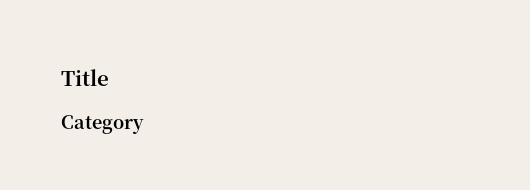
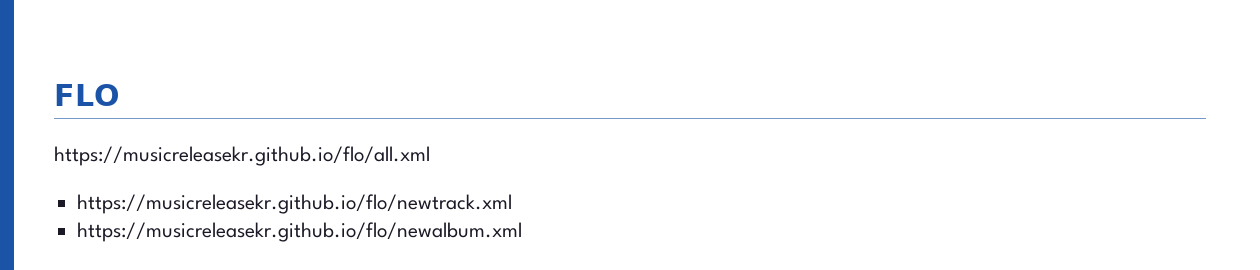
[61,69,109,86] [61,115,144,134] Title // Category -> [54,84,120,106] [54,146,430,166] [77,194,513,214] [77,222,523,242] FLO // https://musicreleasekr.github.io/flo/all.xml // https://musicreleasekr.github.io/flo/newtrack.xml // https://musicreleasekr.github.io/flo/newalbum.xml

